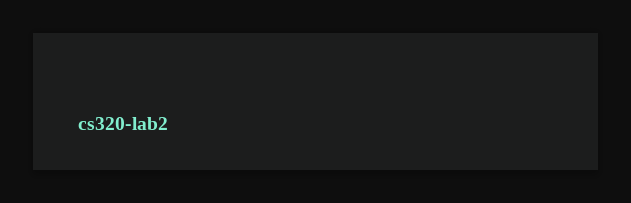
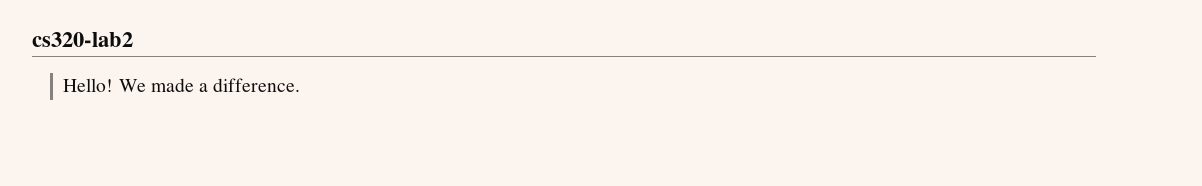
(168, 123) none -> [63,78,301,92] // Hello! We made a difference.

